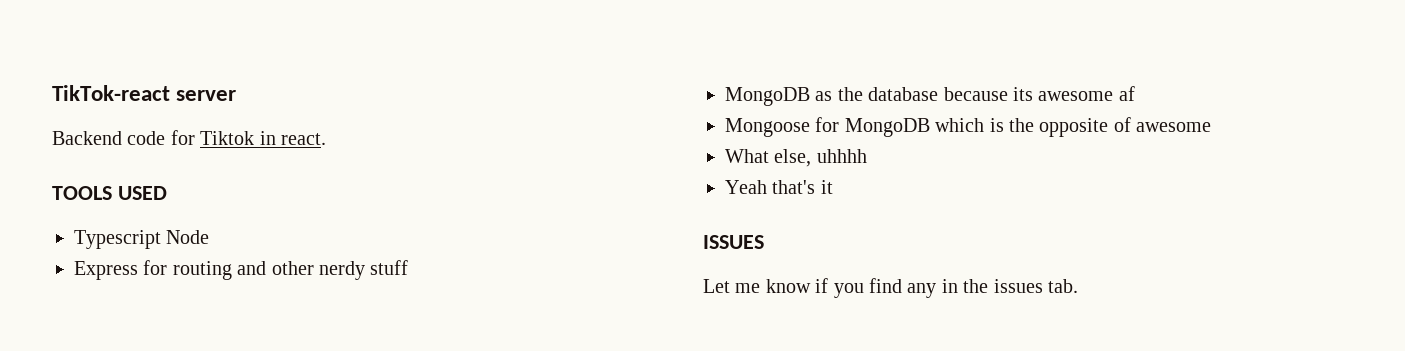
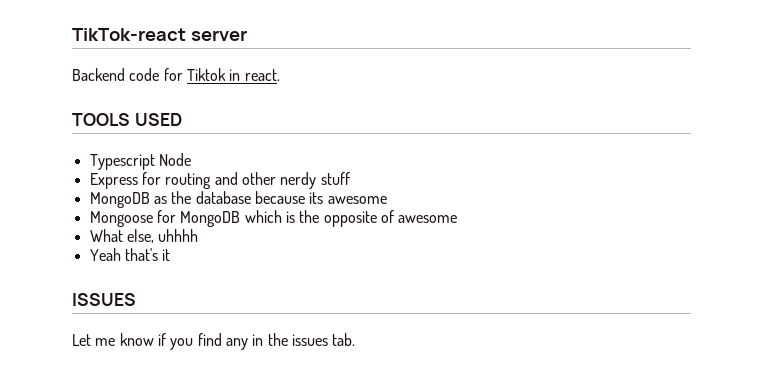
[1118,86,1135,101] af -> (387, 200) none

